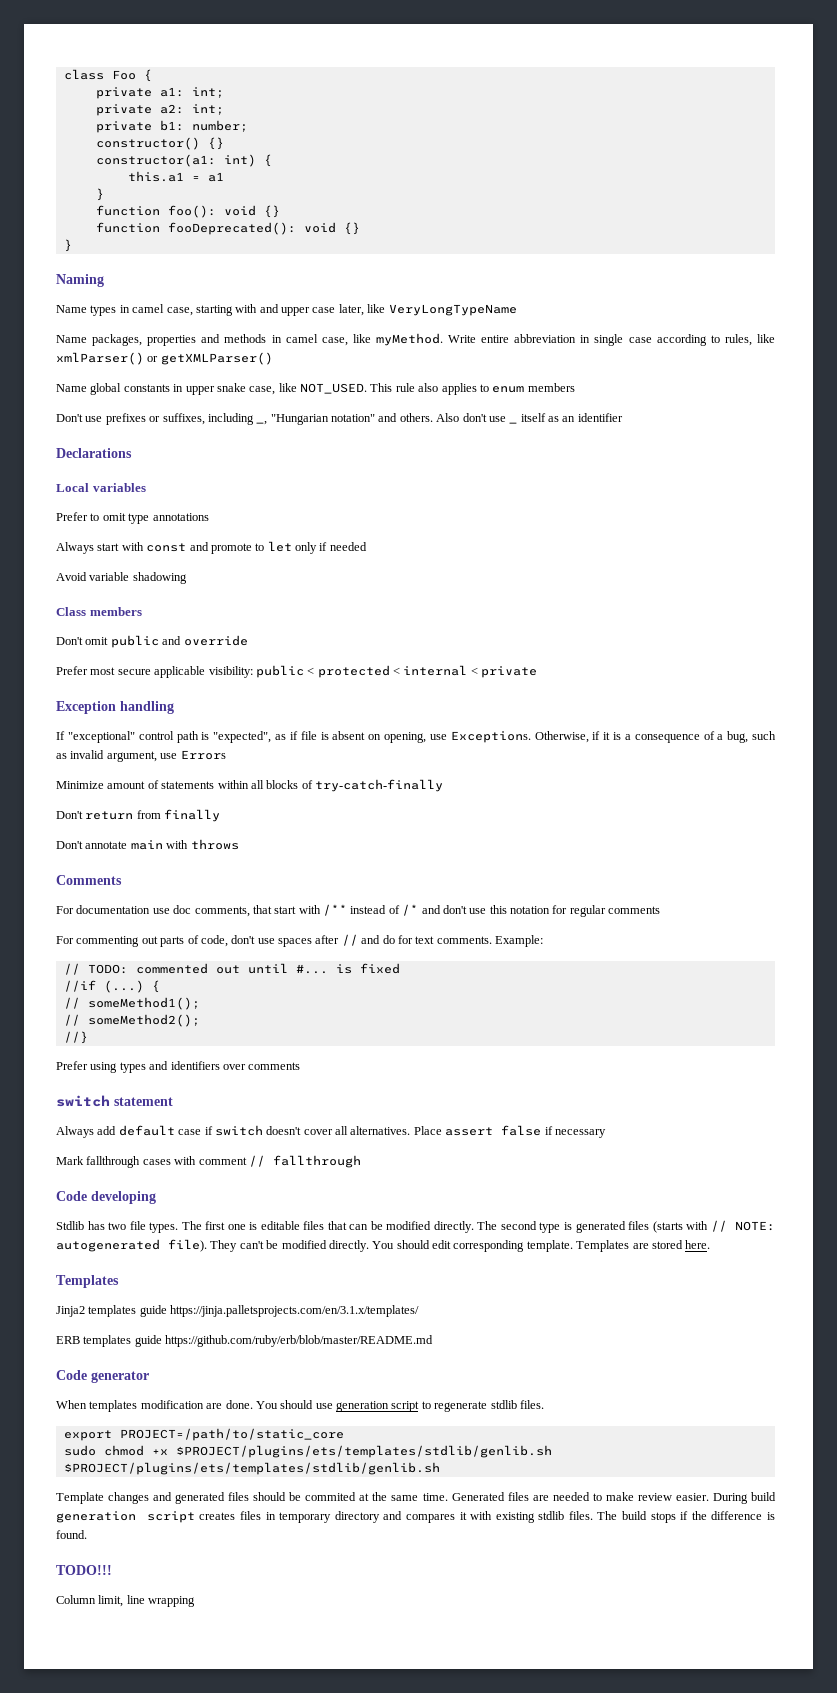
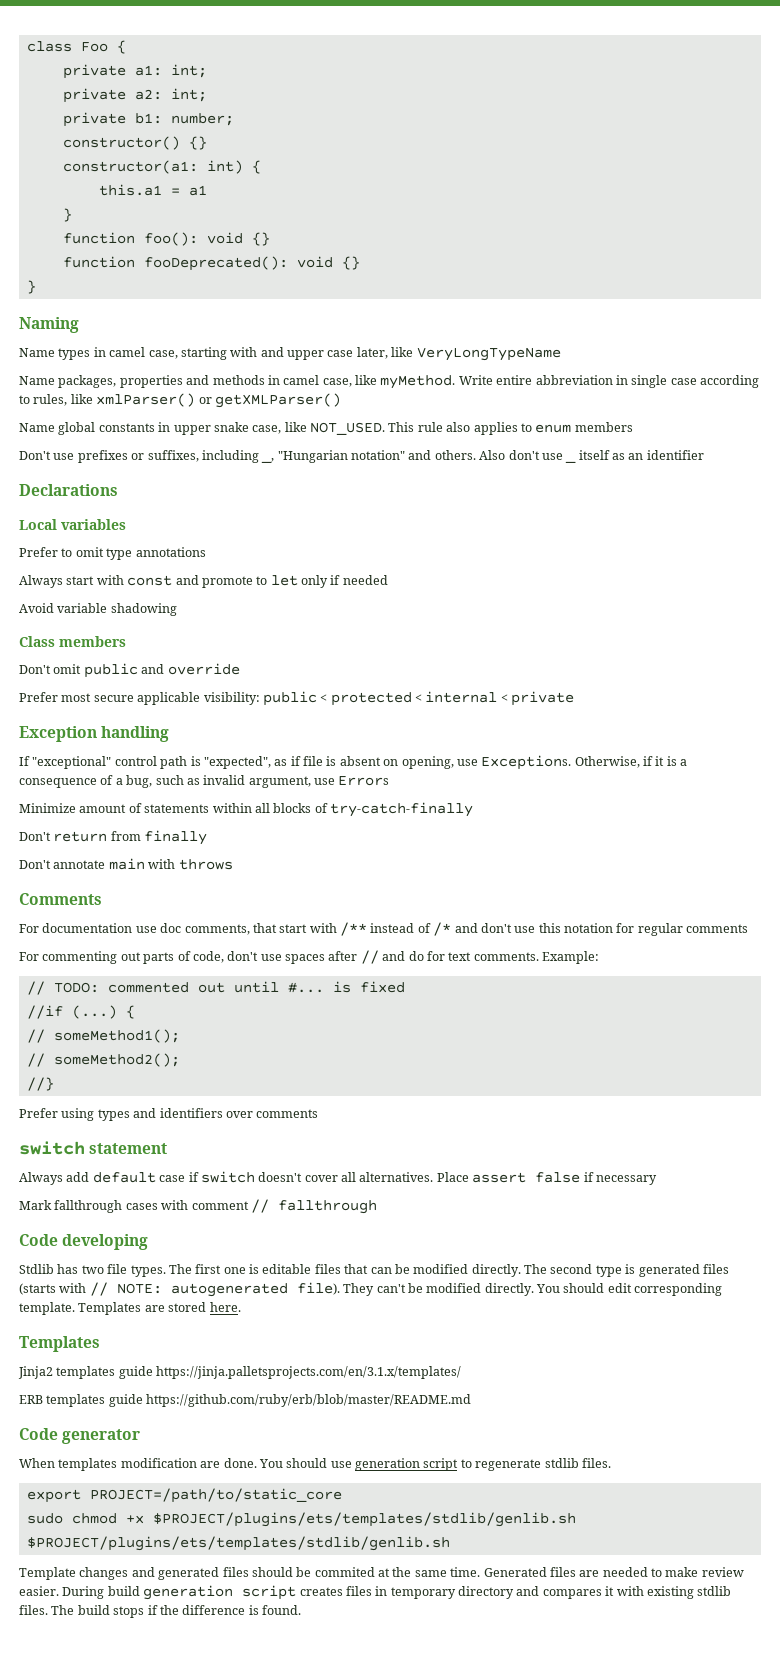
[56,1565,112,1575] [56,1595,196,1607] // TODO!!! // Column limit, line wrapping -> (301, 1610) none

